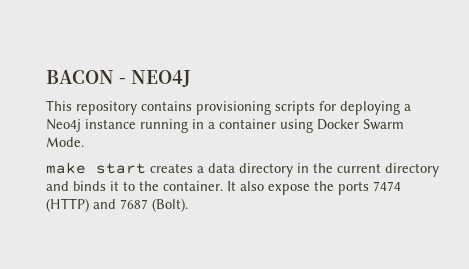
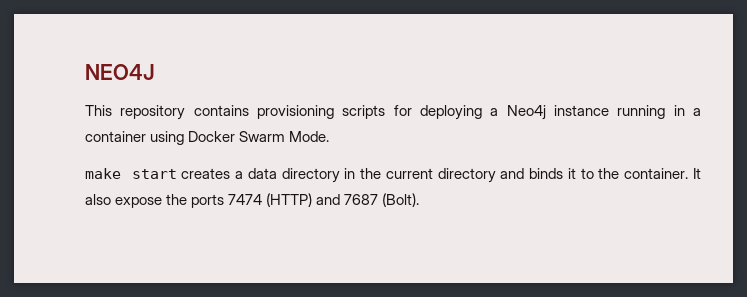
[46,70,126,84] BACON - -> (85, 72) none

